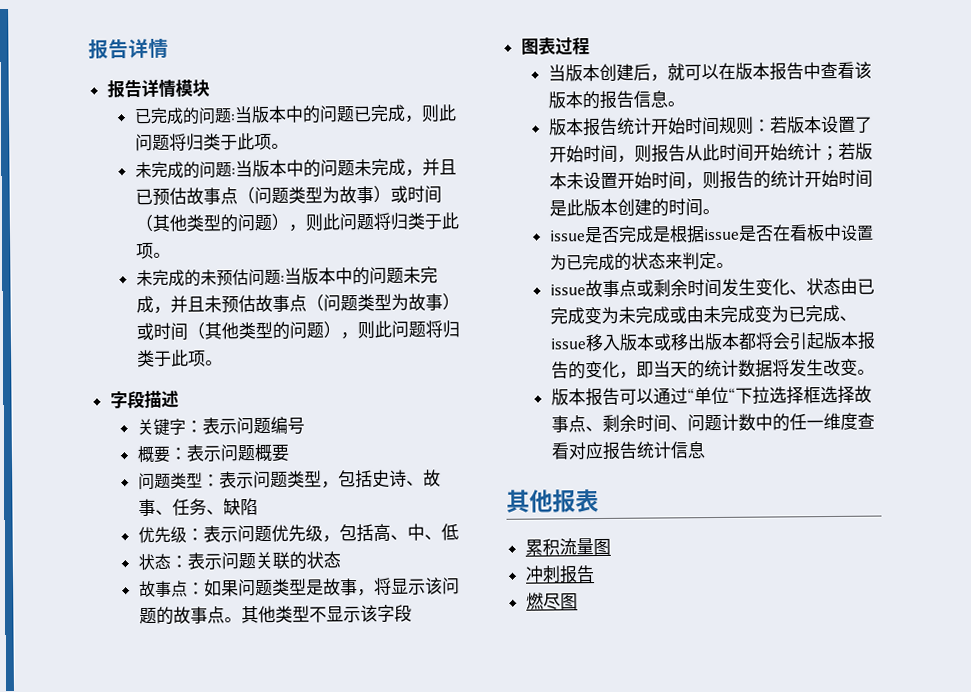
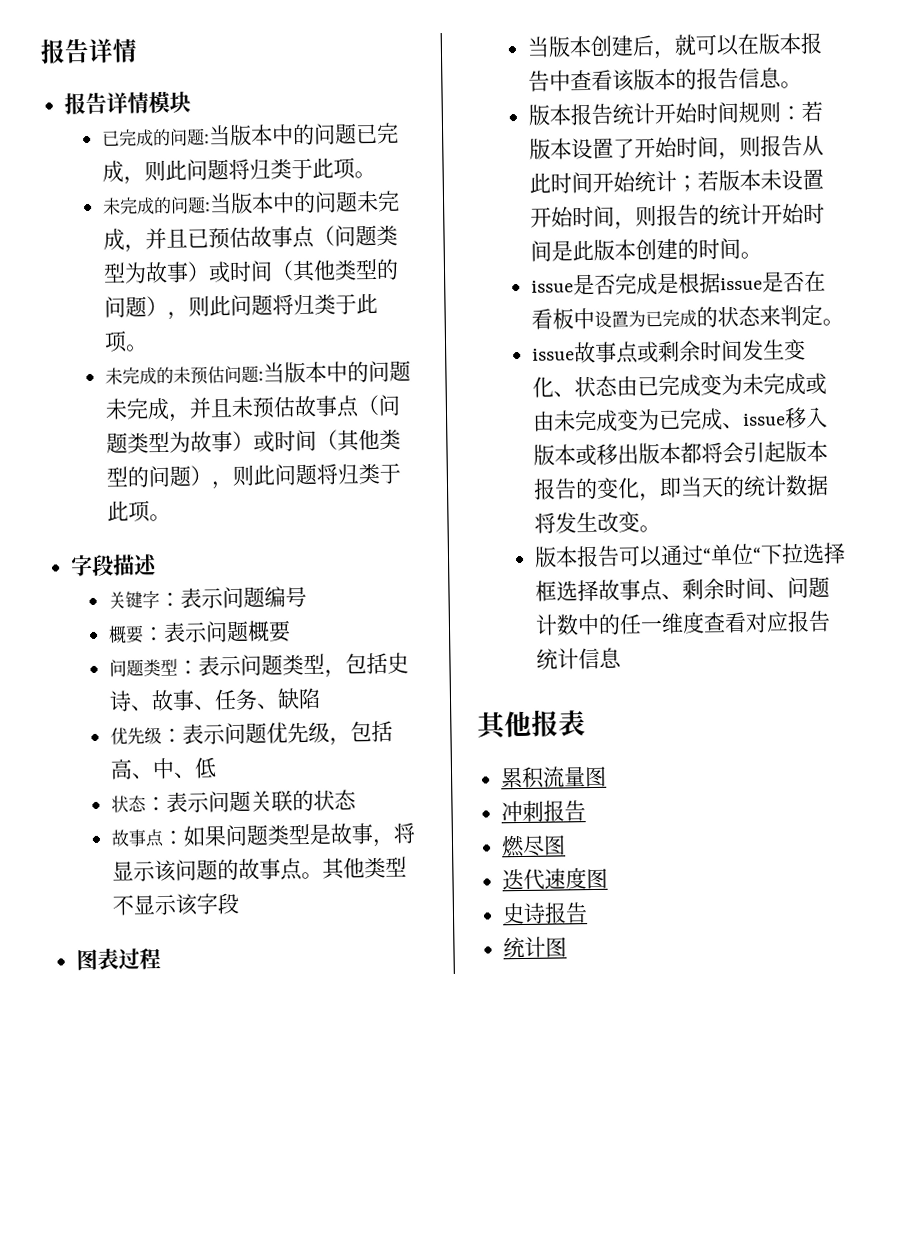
(578, 601) none -> [502,867,609,891] [502,902,589,925] [503,936,568,959] // 迭代速度图 // 史诗报告 // 统计图

